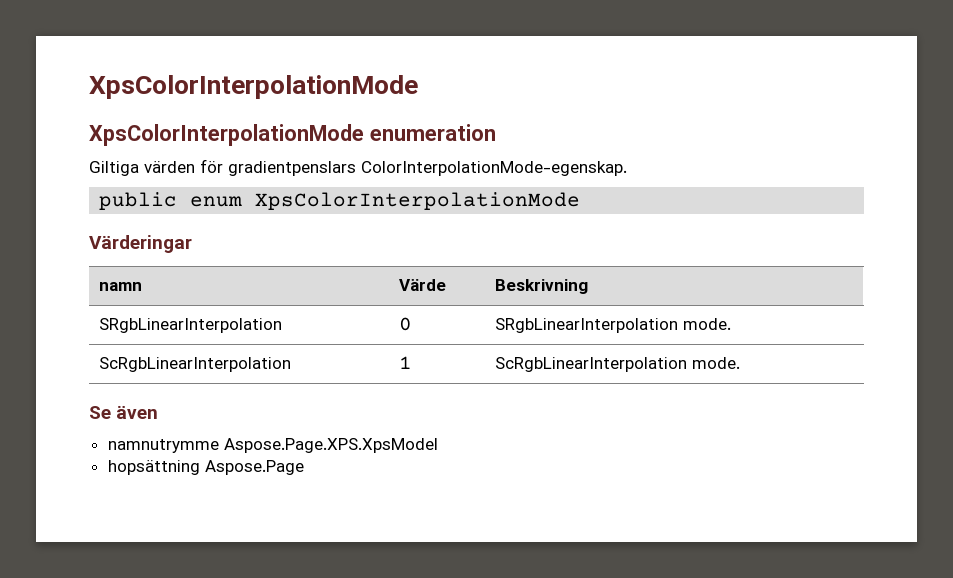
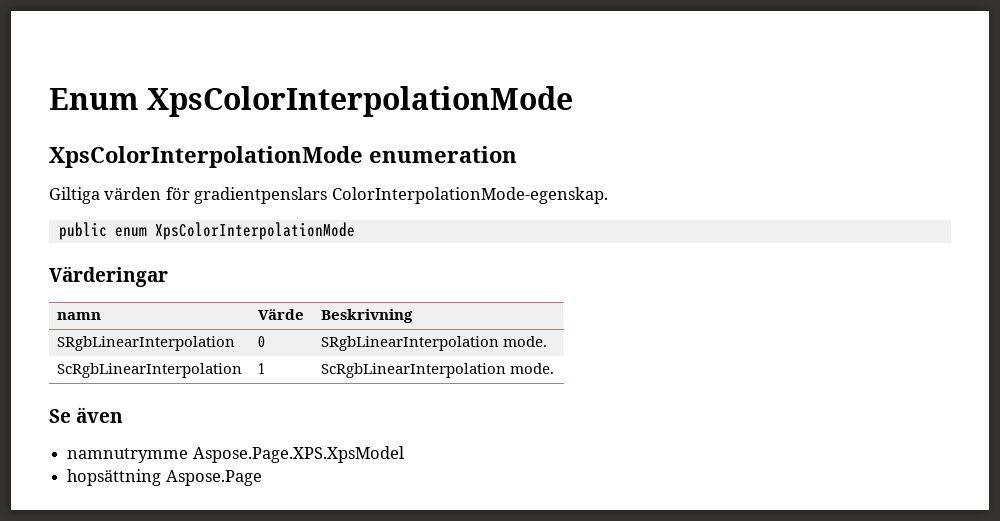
(89, 87) none -> [49,88,139,110] Enum

